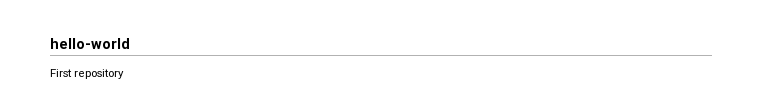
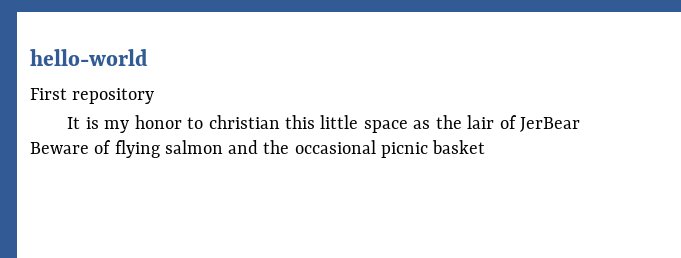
(125, 74) none -> [67,115,581,133] [30,140,486,158] // It is my honor to christian this little space as the lair of JerBear Beware of flying salmon and the occasional picnic basket

